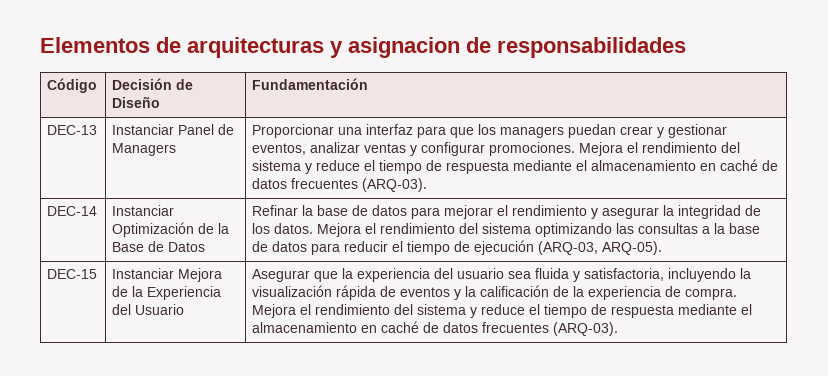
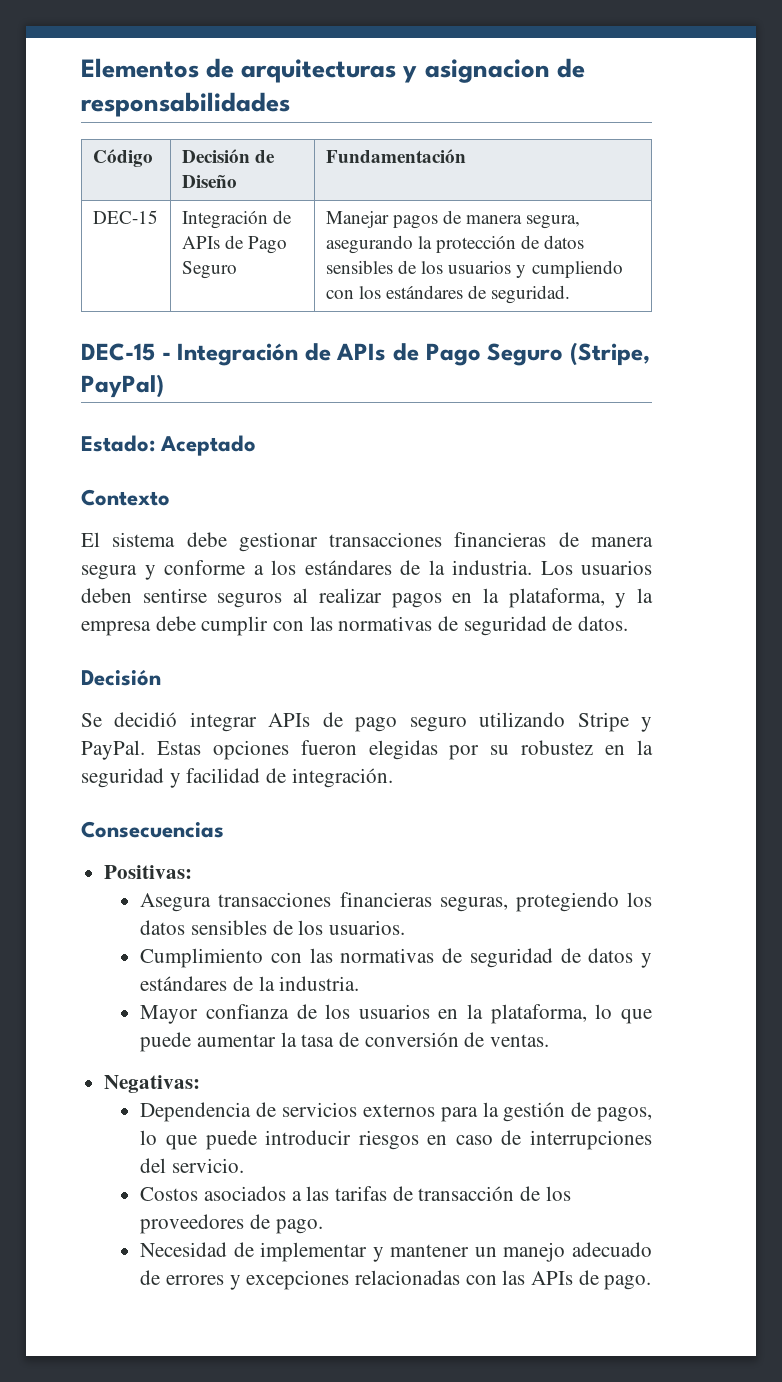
[47,125,98,135] [112,124,235,135] [112,143,177,156] [252,124,728,138] [252,142,741,156] [252,159,779,174] [252,178,428,192] [47,206,98,216] [112,205,175,216] [112,222,230,237] [112,241,206,252] [252,205,762,219] [252,223,761,237] [252,240,663,255] [47,269,98,279] [112,268,223,282] [112,286,222,300] [112,304,185,315] [252,268,752,282] [252,285,738,300] [252,304,753,318] [252,321,619,336] DEC-13 | Instanciar Panel de Managers | Proporcionar una interfaz para que los managers puedan crear y gestionar eventos, analizar ventas y configurar promociones. Mejora el rendimiento del sistema y reduce el tiempo de respuesta mediante el almacenamiento en caché de datos frecuentes (ARQ-03). // DEC-14 | Instanciar Optimización de la Base de Datos | Refinar la base de datos para mejorar el rendimiento y asegurar la integridad de los datos. Mejora el rendimiento del sistema optimizando las consultas a la base de datos para reducir el tiempo de ejecución (ARQ-03, ARQ-05). // DEC-15 | Instanciar Mejora de la Experiencia del Usuario | Asegurar que la experiencia del usuario sea fluida y satisfactoria, incluyendo la visualización rápida de eventos y la calificación de la experiencia de compra. Mejora el rendimiento del sistema y reduce el tiempo de respuesta mediante el almacenamiento en caché de datos frecuentes (ARQ-03). -> [92,210,158,224] [181,210,293,229] [181,235,288,254] [181,261,237,279] [325,210,581,229] [325,235,585,254] [325,260,623,278] [325,285,571,304] [81,342,650,366] [81,374,164,398] [81,435,257,456] [81,489,170,506] [81,532,653,552] [81,560,652,580] [81,588,653,608] [81,616,629,636] [81,669,161,686] [81,712,652,732] [81,740,654,760] [81,768,393,788] [81,821,224,838] [104,865,193,879] [140,892,652,912] [140,920,406,935] [140,948,653,968] [140,976,360,991] [140,1004,653,1024] [140,1032,550,1052] [104,1075,201,1093] [140,1102,652,1122] [140,1130,652,1150] [140,1158,244,1173] [140,1186,571,1201] [140,1214,323,1234] [140,1242,652,1262] [140,1270,652,1290] DEC-15 | Integración de APIs de Pago Seguro | Manejar pagos de manera segura, asegurando la protección de datos sensibles de los usuarios y cumpliendo con los estándares de seguridad. // DEC-15 - Integración de APIs de Pago Seguro (Stripe, PayPal) // Estado: Aceptado // Contexto // El sistema debe gestionar transacciones financieras de manera segura y conforme a los estándares de la industria. Los usuarios deben sentirse seguros al realizar pagos en la plataforma, y la empresa debe cumplir con las normativas de seguridad de datos. // Decisión // Se decidió integrar APIs de pago seguro utilizando Stripe y PayPal. Estas opciones fueron elegidas por su robustez en la seguridad y facilidad de integración. // Consecuencias // Positivas: // Asegura transacciones financieras seguras, protegiendo los datos sensibles de los usuarios. // Cumplimiento con las normativas de seguridad de datos y estándares de la industria. // Mayor confianza de los usuarios en la plataforma, lo que puede aumentar la tasa de conversión de ventas. // Negativas: // Dependencia de servicios externos para la gestión de pagos, lo que puede introducir riesgos en caso de interrupciones del servicio. // Costos asociados a las tarifas de transacción de los proveedores de pago. // Necesidad de implementar y mantener un manejo adecuado de errores y excepciones relacionadas con las APIs de pago.

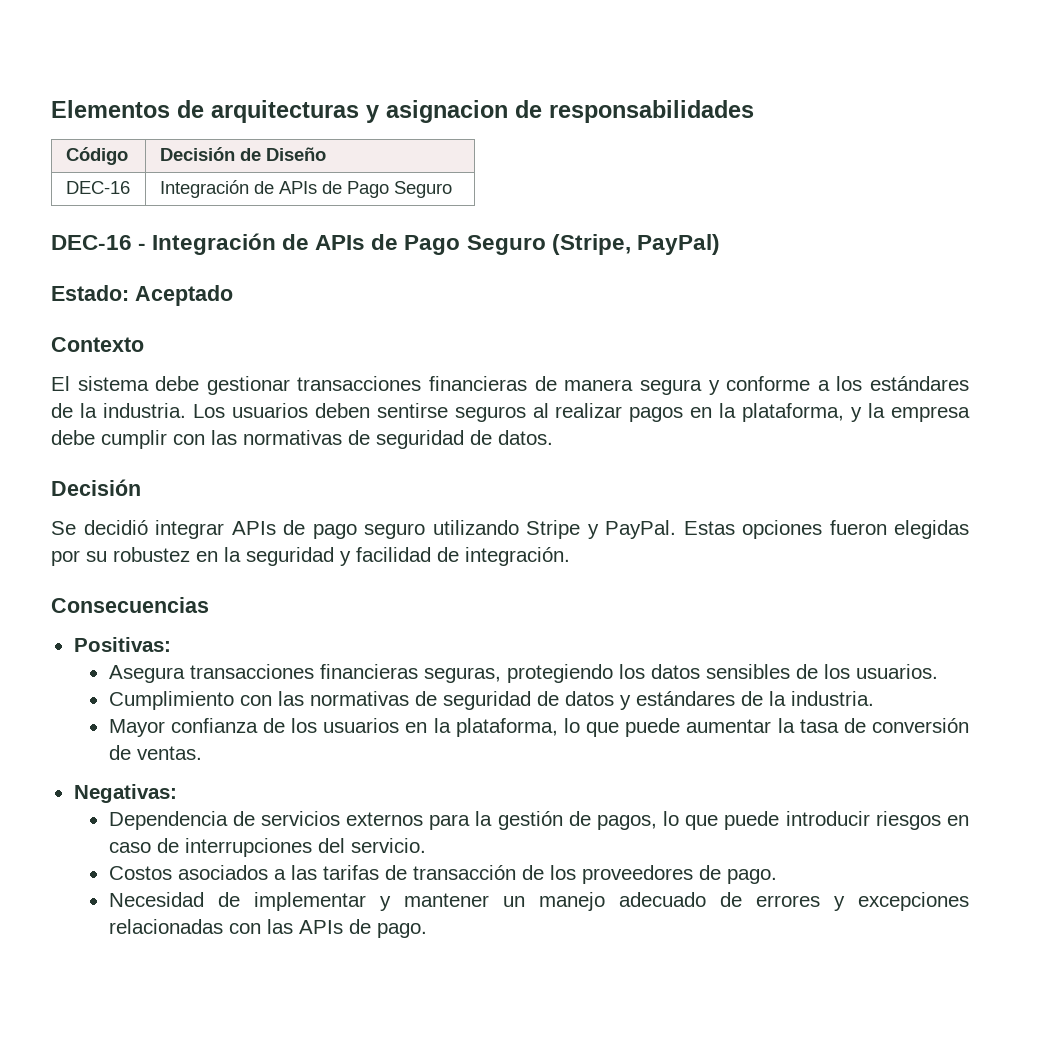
[325,149,466,163] [92,210,158,224] [181,210,293,229] [181,235,288,254] [181,261,237,279] [325,210,581,229] [325,235,585,254] [325,260,623,278] [325,285,571,304] [81,343,155,361] | Fundamentación // DEC-15 | Integración de APIs de Pago Seguro | Manejar pagos de manera segura, asegurando la protección de datos sensibles de los usuarios y cumpliendo con los estándares de seguridad. // DEC-15 -> [65,181,130,194] [159,180,452,198] [51,235,132,250] // DEC-16 | Integración de APIs de Pago Seguro // DEC-16

